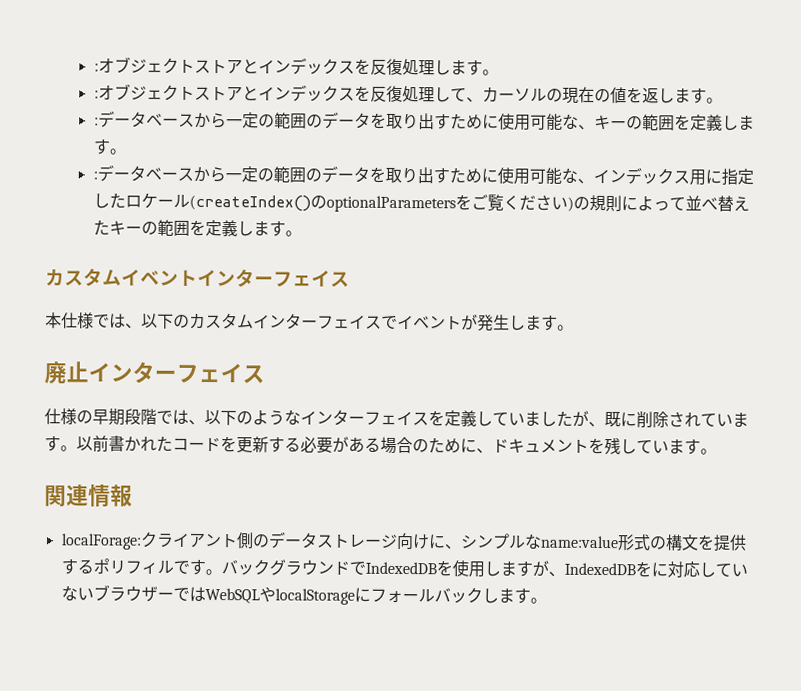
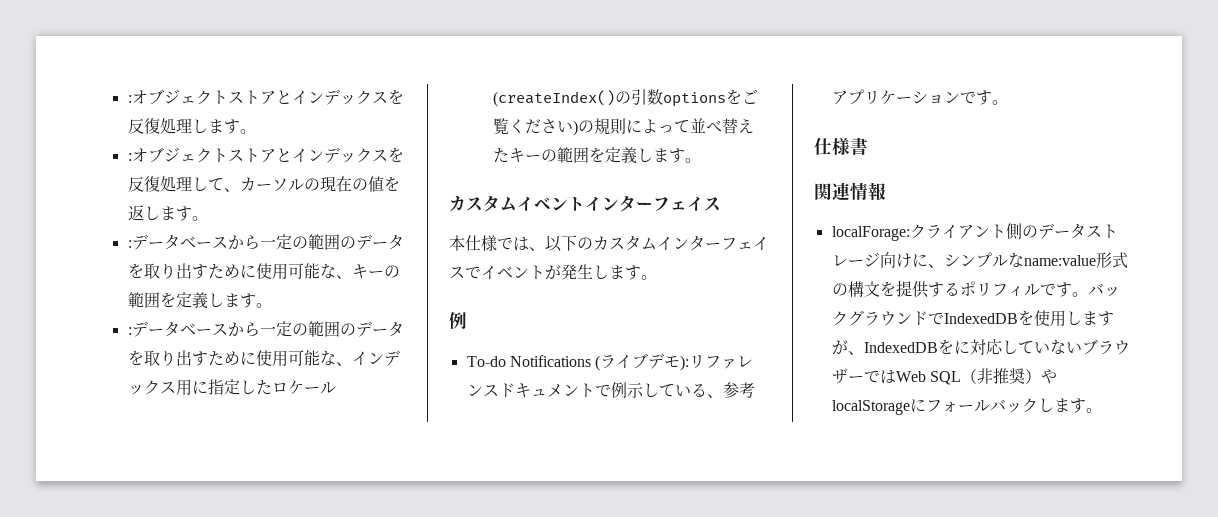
[325,195,456,213] optionalParameters -> [630,89,726,107] 引数options
[44,361,265,385] [44,408,749,428] [44,435,717,456] 廃止インターフェイス // 仕様の早期段階では、以下のようなインターフェイスを定義していましたが、既に削除されています。以前書かれたコードを更新する必要がある場合のために、ドキュメントを残しています。 -> [449,312,467,329] [466,353,754,371] [466,382,755,398] [831,89,1008,105] [814,137,868,155] 例 // To-do Notifications (ライブデモ):リファレンスドキュメントで例示している、参考アプリケーションです。 // 仕様書
[204,588,260,604] WebSQL -> [895,368,1041,385] Web SQL（非推奨）

